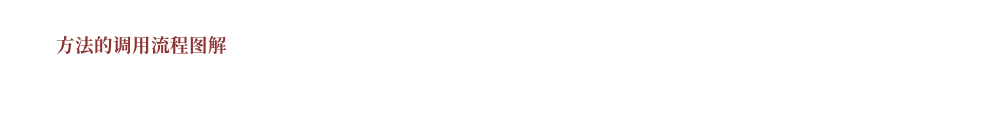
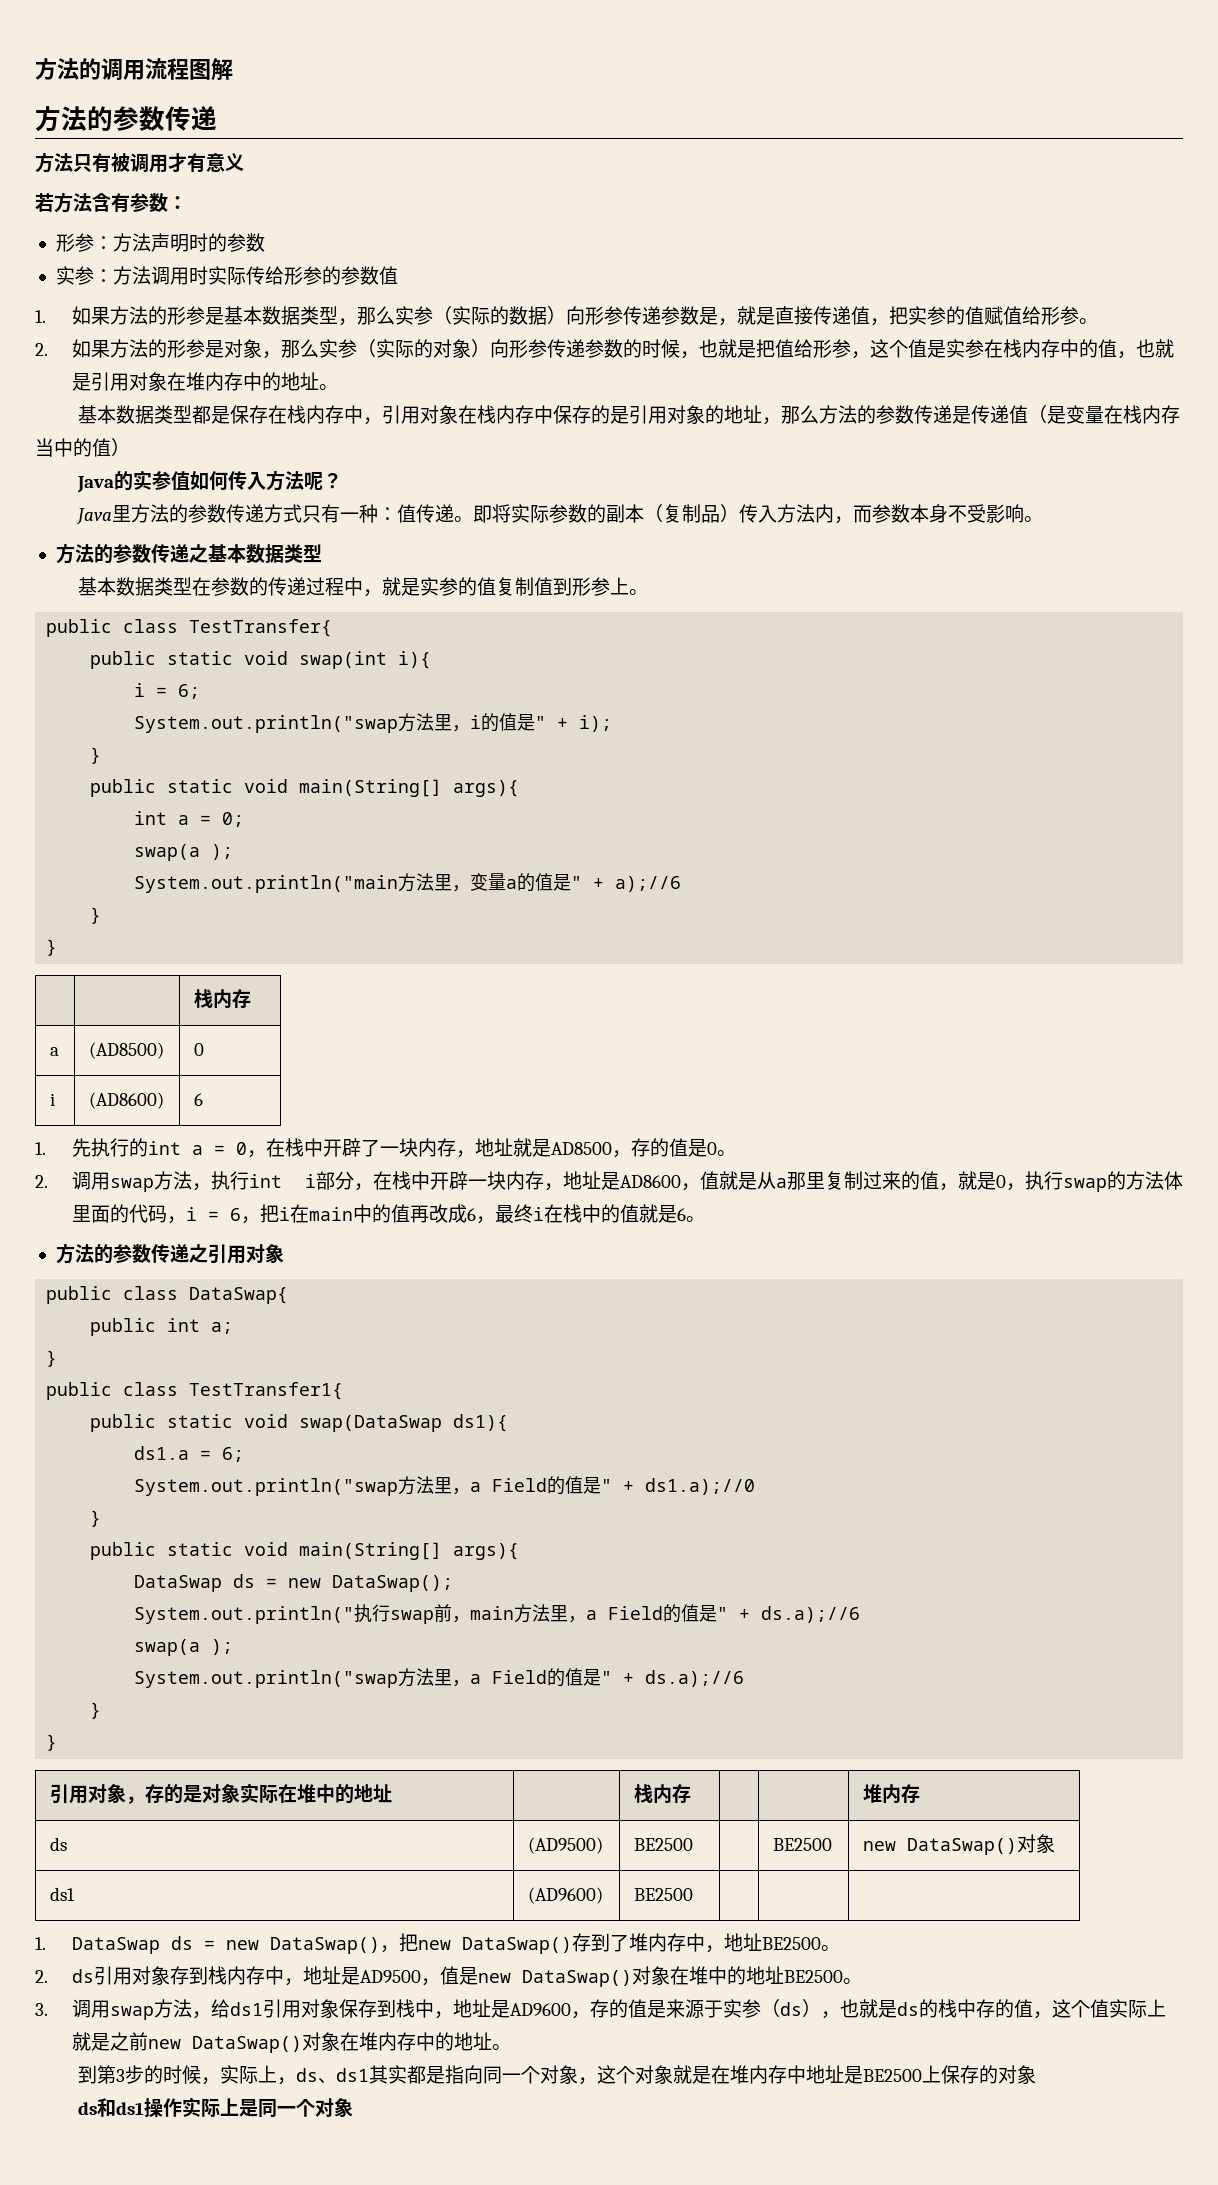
(227, 45) none -> [35,106,217,132] [35,152,244,173] [35,192,187,213] [55,233,265,252] [55,266,398,285] [35,306,1099,326] [35,339,1175,359] [72,372,339,391] [78,405,1181,425] [35,438,130,457] [77,470,343,493] [76,504,1044,525] [55,543,322,564] [78,577,649,597] [46,619,333,637] [90,651,432,669] [134,683,201,699] [134,713,613,733] [90,747,102,764] [90,779,520,797] [134,811,245,827] [134,844,234,861] [134,873,682,893] [90,907,102,924] [46,939,58,956] [193,989,251,1009] [49,1047,59,1056] [88,1042,164,1059] [193,1043,204,1056] [49,1093,55,1106] [88,1092,164,1109] [193,1093,203,1106] [35,1138,737,1158] [35,1171,1183,1192] [72,1204,706,1224] [55,1243,284,1264] [46,1286,289,1304] [90,1318,234,1336] [46,1350,58,1367] [46,1382,344,1400] [90,1414,509,1432] [134,1446,245,1462] [134,1476,756,1496] [90,1510,102,1527] [90,1542,520,1560] [134,1574,454,1592] [134,1604,861,1624] [134,1639,234,1656] [134,1668,745,1688] [90,1702,102,1719] [46,1734,58,1751] [49,1783,392,1804] [633,1784,691,1804] [862,1784,920,1804] [49,1837,67,1851] [527,1837,603,1854] [633,1838,693,1851] [772,1838,832,1851] [862,1834,1055,1855] [49,1887,75,1901] [527,1887,603,1904] [633,1888,693,1901] [35,1933,841,1954] [35,1966,863,1987] [35,1999,1167,2020] [72,2032,512,2053] [78,2065,1037,2085] [78,2097,354,2118] // 方法的参数传递 // 方法只有被调用才有意义 // 若方法含有参数： // 形参：方法声明时的参数 // 实参：方法调用时实际传给形参的参数值 // 1.如果方法的形参是基本数据类型，那么实参（实际的数据）向形参传递参数是，就是直接传递值，把实参的值赋值给形参。 // 2.如果方法的形参是对象，那么实参（实际的对象）向形参传递参数的时候，也就是把值给形参，这个值是实参在栈内存中的值，也就是引用对象在堆内存中的地址。 // 基本数据类型都是保存在栈内存中，引用对象在栈内存中保存的是引用对象的地址，那么方法的参数传递是传递值（是变量在栈内存当中的值） // Java的实参值如何传入方法呢？ // Java里方法的参数传递方式只有一种：值传递。即将实际参数的副本（复制品）传入方法内，而参数本身不受影响。 // 方法的参数传递之基本数据类型 // 基本数据类型在参数的传递过程中，就是实参的值复制值到形参上。 // public class TestTransfer{ // public static void swap(int i){ // i = 6; // System.out.println("swap方法里，i的值是" + i); // } // public static void main(String[] args){ // int a = 0; // swap(a ); // System.out.println("main方法里，变量a的值是" + a);//6 // } // } // | | 栈内存 // a | (AD8500) | 0 // i | (AD8600) | 6 // 1.先执行的int a = 0，在栈中开辟了一块内存，地址就是AD8500，存的值是0。 // 2.调用swap方法，执行int i部分，在栈中开辟一块内存，地址是AD8600，值就是从a那里复制过来的值，就是0，执行swap的方法体里面的代码，i = 6，把i在main中的值再改成6，最终i在栈中的值就是6。 // 方法的参数传递之引用对象 // public class DataSwap{ // public int a; // } // public class TestTransfer1{ // public static void swap(DataSwap ds1){ // ds1.a = 6; // System.out.println("swap方法里，a Field的值是" + ds1.a);//0 // } // public static void main(String[] args){ // DataSwap ds = new DataSwap(); // System.out.println("执行swap前，main方法里，a Field的值是" + ds.a);//6 // swap(a ); // System.out.println("swap方法里，a Field的值是" + ds.a);//6 // } // } // 引用对象，存的是对象实际在堆中的地址 | | 栈内存 | | | 堆内存 // ds | (AD9500) | BE2500 | | BE2500 | new DataSwap()对象 // ds1 | (AD9600) | BE2500 | | | // 1. DataSwap ds = new DataSwap()，把new DataSwap()存到了堆内存中，地址BE2500。 // 2. ds引用对象存到栈内存中，地址是AD9500，值是new DataSwap()对象在堆中的地址BE2500。 // 3.调用swap方法，给ds1引用对象保存到栈中，地址是AD9600，存的值是来源于实参（ds），也就是ds的栈中存的值，这个值实际上就是之前new DataSwap()对象在堆内存中的地址。 // 到第3步的时候，实际上，ds、ds1其实都是指向同一个对象，这个对象就是在堆内存中地址是BE2500上保存的对象 // ds和ds1操作实际上是同一个对象

